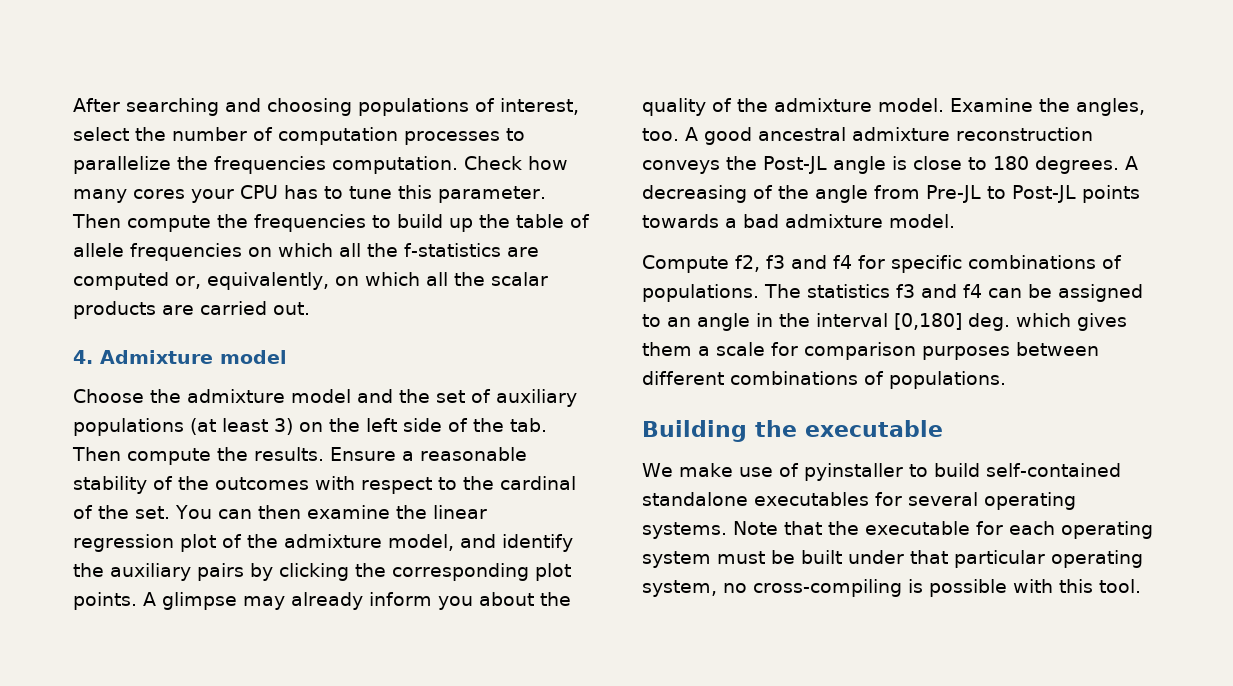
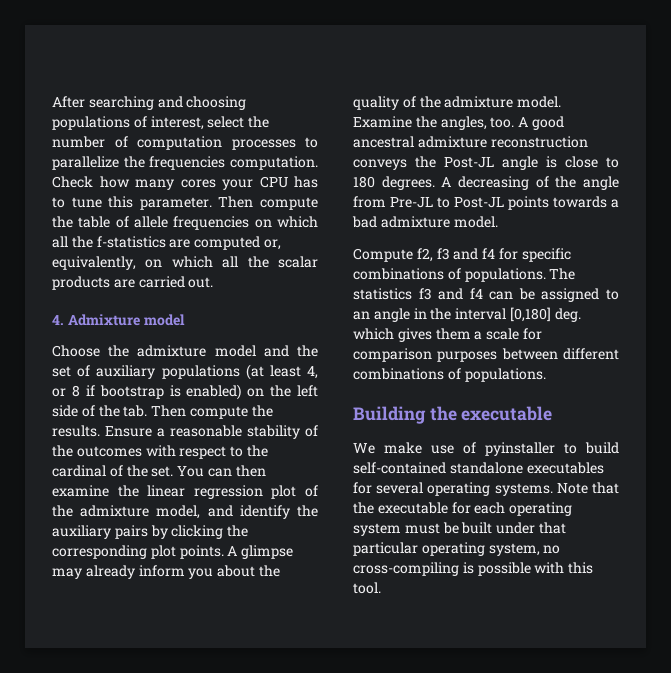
[254,214,510,232] frequencies to build up the -> (73, 222) none
[274,418,293,435] 3) -> [307,366,318,379] [52,384,242,400] 4, or 8 if bootstrap is enabled)

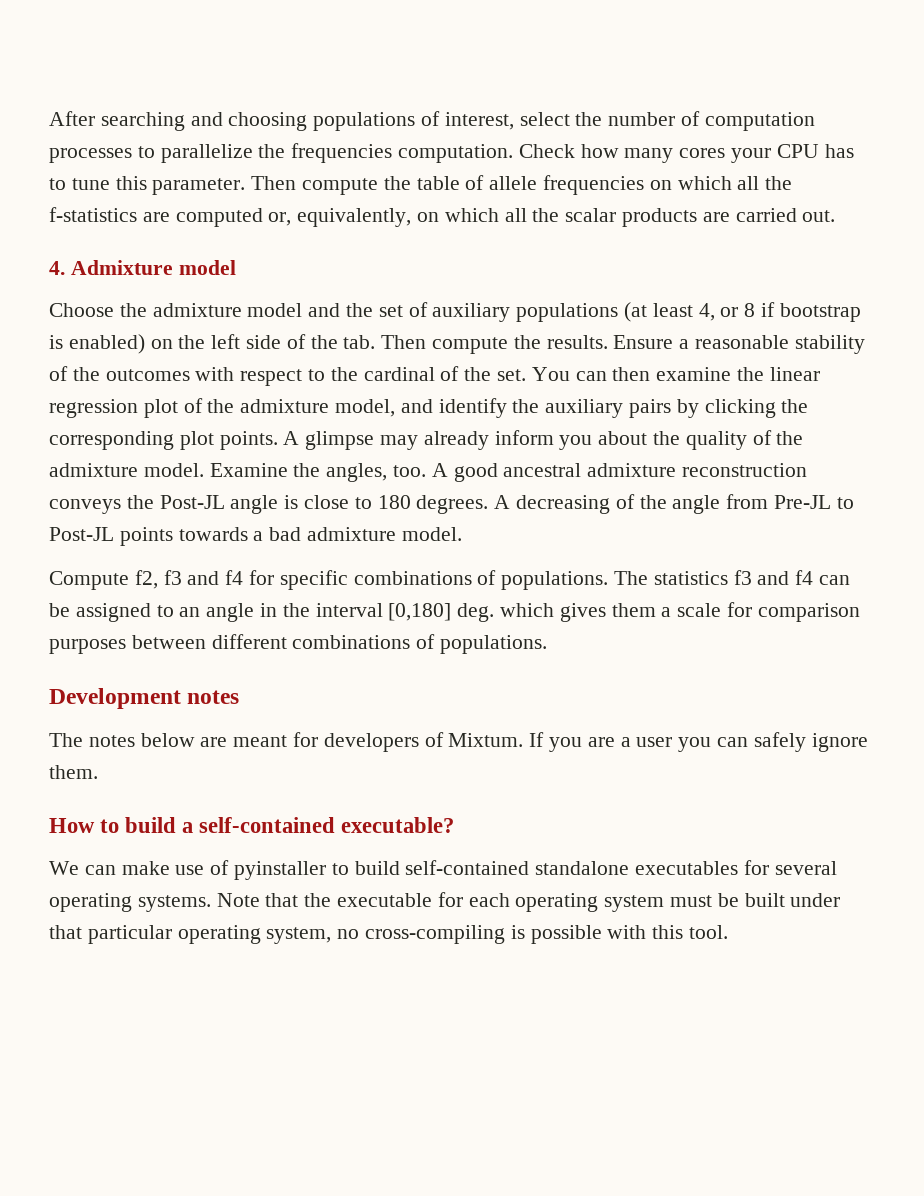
[353,406,553,424] Building the executable -> [49,688,240,709] [49,732,868,752] [49,765,98,779] [49,817,455,833] Development notes // The notes below are meant for developers of Mixtum. If you are a user you can safely ignore them. // How to build a self-contained executable?
(375, 448) none -> [84,865,116,875] can

